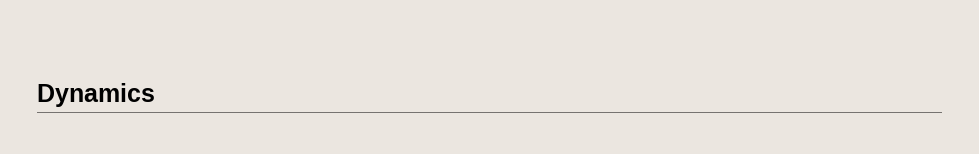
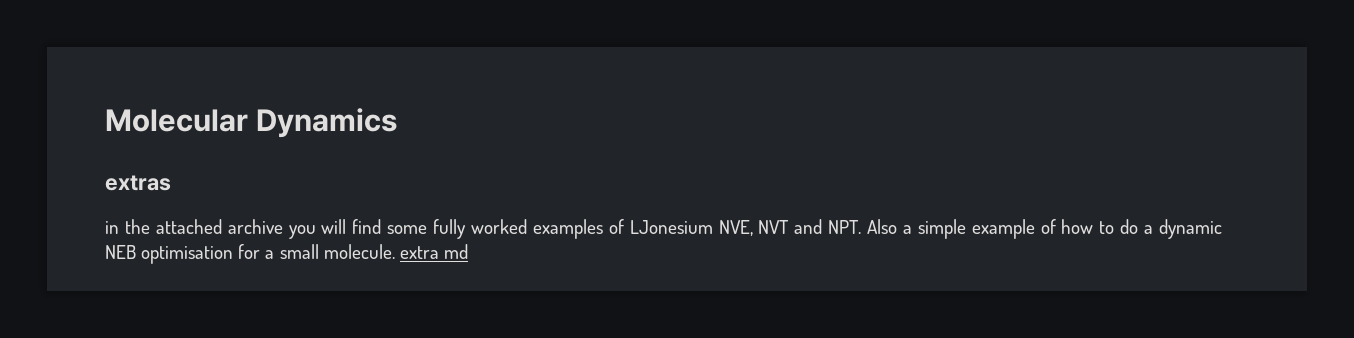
(37, 95) none -> [105,109,248,132] Molecular
(155, 95) none -> [105,175,171,191] [105,219,1222,239] [105,244,468,264] // extras // in the attached archive you will find some fully worked examples of LJonesium NVE, NVT and NPT. Also a simple example of how to do a dynamic NEB optimisation for a small molecule. extra md

